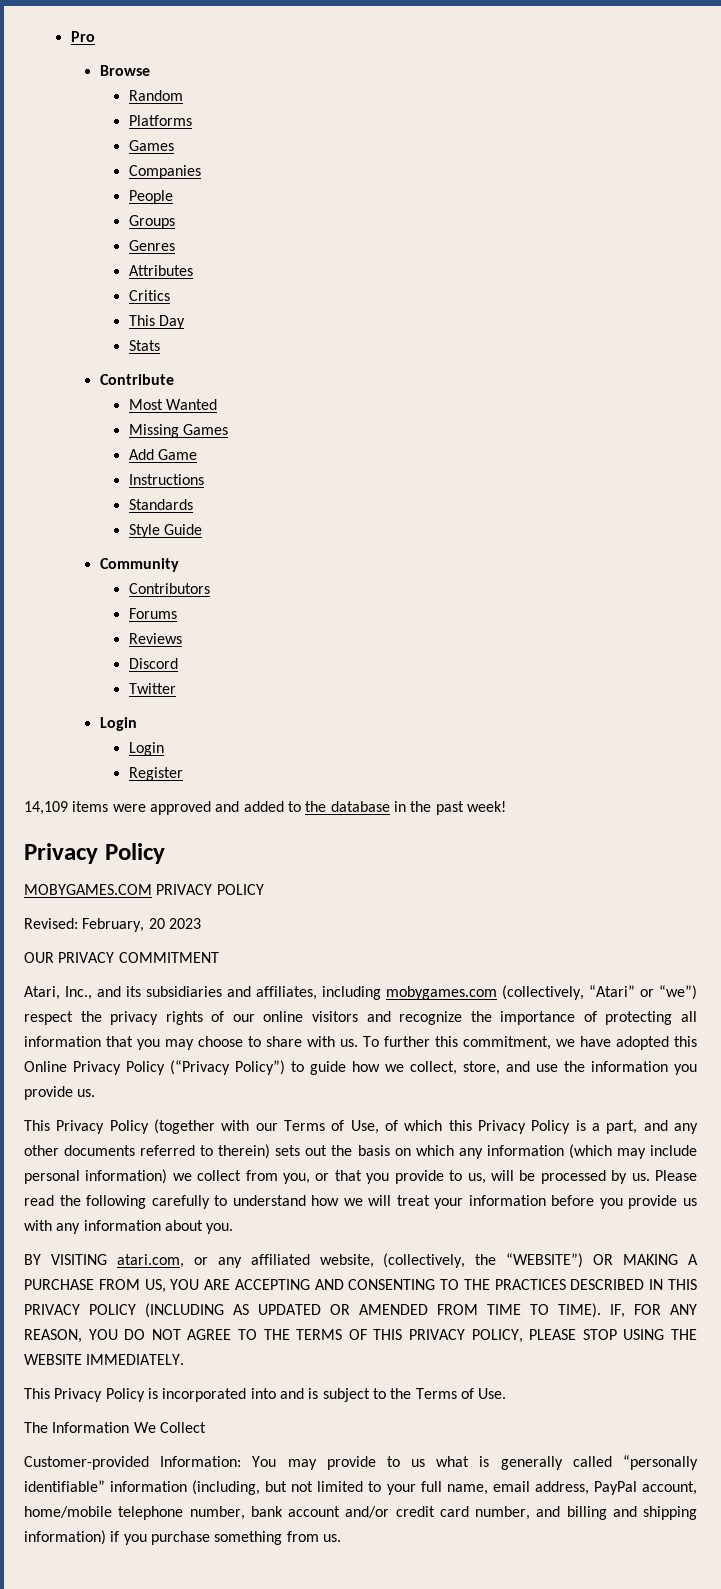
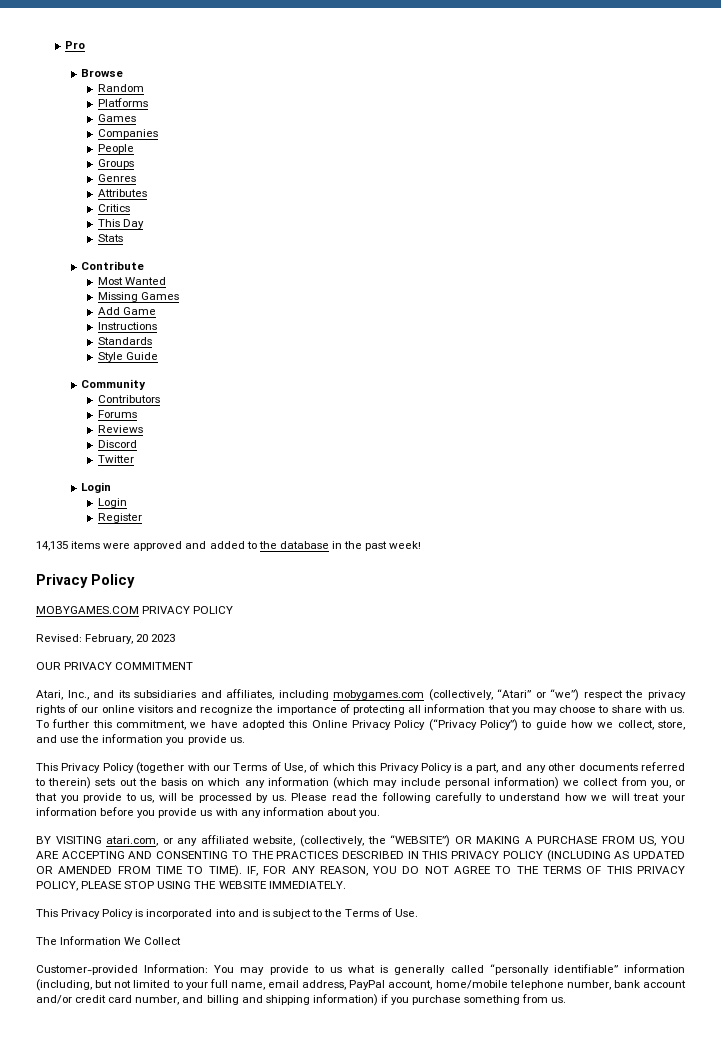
[24,801,68,815] 14,109 -> [36,541,68,551] 14,135

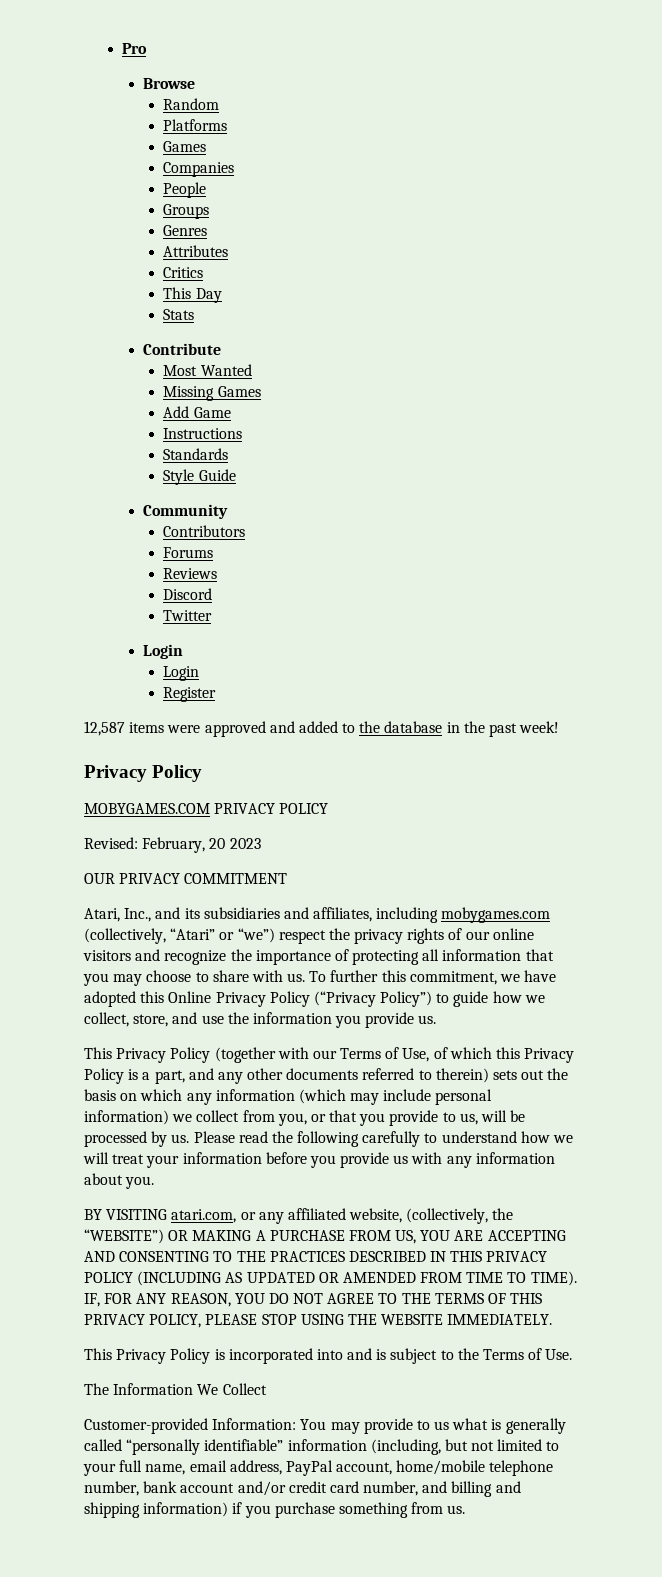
[36,541,68,551] 14,135 -> [84,721,125,736] 12,587

